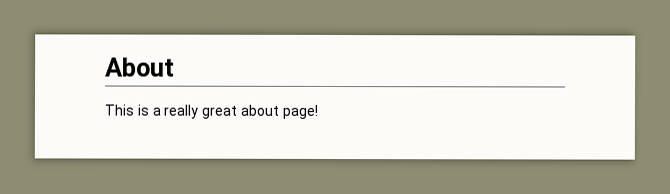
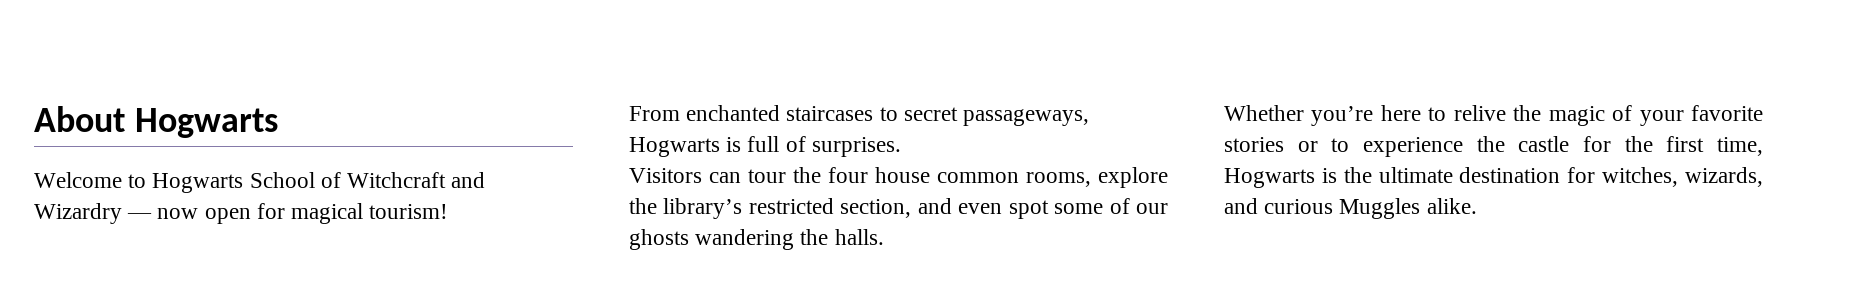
[104,104,318,119] // This is a really great about page! -> [134,108,278,138] [34,172,486,193] [34,203,449,224] [629,105,1090,126] [629,136,901,157] [629,167,1168,188] [629,198,1168,219] [629,229,884,250] [1224,105,1763,126] [1224,136,1763,157] [1224,167,1763,188] [1224,198,1477,219] Hogwarts // Welcome to Hogwarts School of Witchcraft and Wizardry — now open for magical tourism! // From enchanted staircases to secret passageways, Hogwarts is full of surprises. // Visitors can tour the four house common rooms, explore the library’s restricted section, and even spot some of our ghosts wandering the halls. // Whether you’re here to relive the magic of your favorite stories or to experience the castle for the first time, Hogwarts is the ultimate destination for witches, wizards, and curious Muggles alike.

